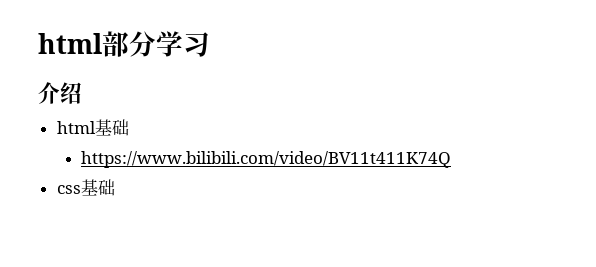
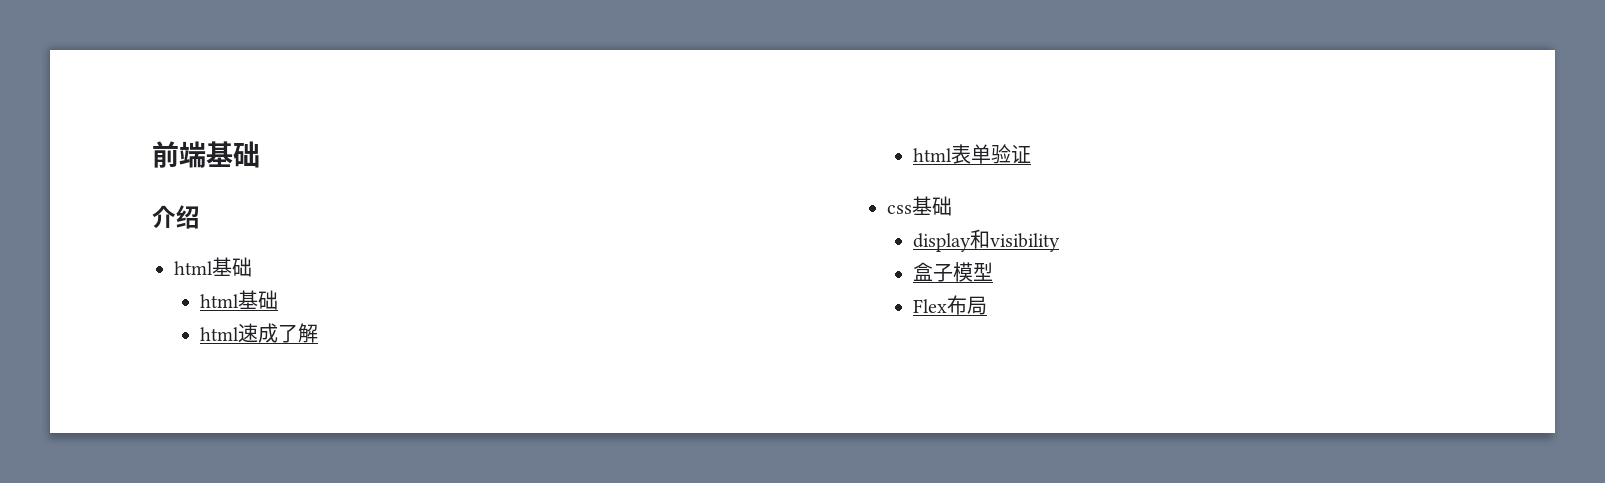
[38,31,210,57] html部分学习 -> [152,141,260,168] 前端基础
[80,151,451,168] [56,179,115,196] https://www.bilibili.com/video/BV11t411K74Q // css基础 -> [199,290,278,310] [199,323,318,343] [912,144,1031,164] [887,196,952,216] [912,229,1060,252] [912,262,993,282] [912,295,987,315] html基础 // html速成了解 // html表单验证 // css基础 // display和visibility // 盒子模型 // Flex布局

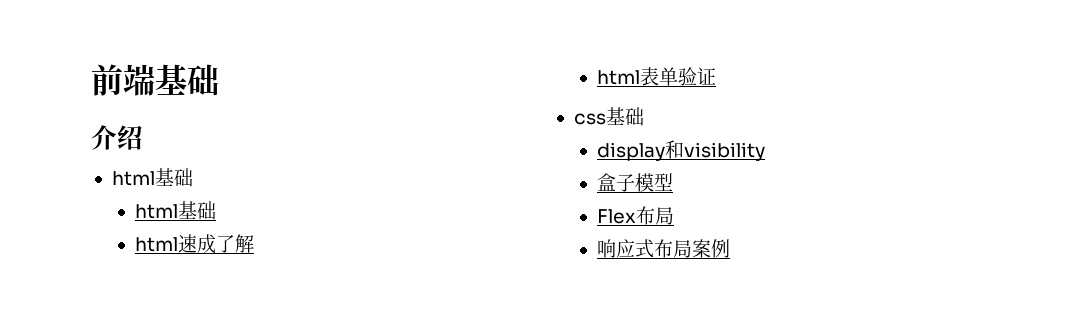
(987, 305) none -> [597,239,731,258] // 响应式布局案例

